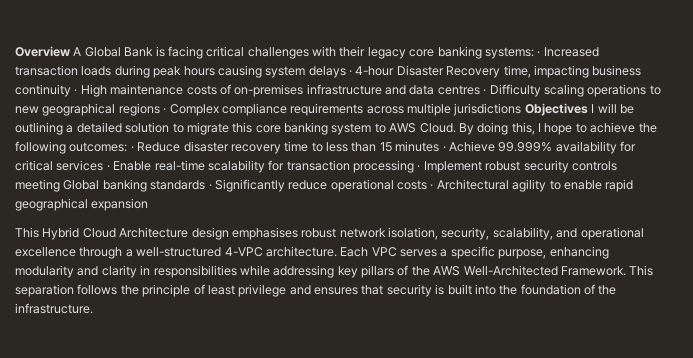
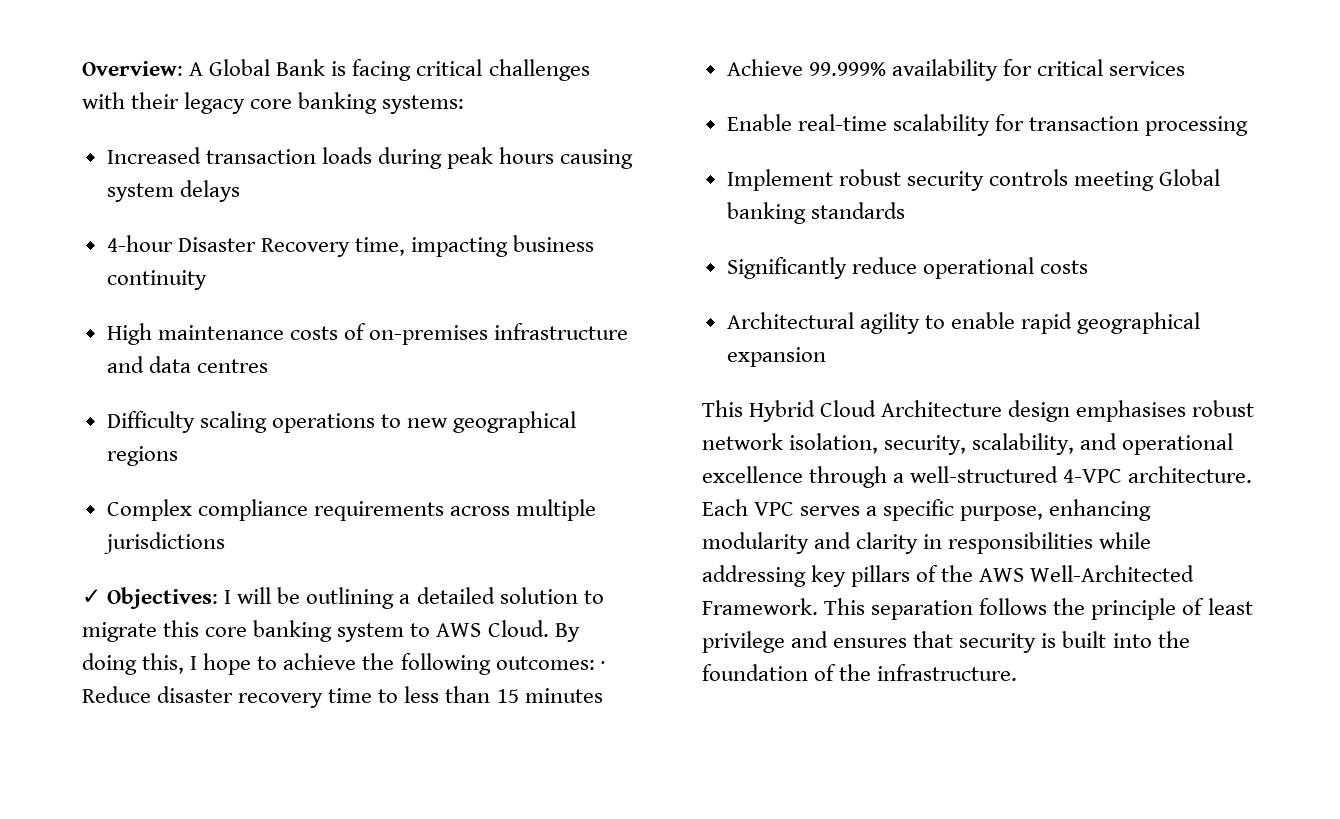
[15,46,71,57] Overview -> [82,61,183,76] Overview:
[537,51,541,56] · -> (465, 104) //
[349,70,352,75] · -> (240, 191) //
[74,89,78,94] · -> (207, 280) //
[483,89,487,94] · -> (268, 366) //
[163,108,167,113] · -> (178, 456) //
[524,103,588,116] Objectives -> [82,587,219,609] // ✓ Objectives:
[442,146,446,151] · -> (603, 695) //
[106,165,110,170] · -> (1186, 68) //
[417,165,421,170] · -> (1249, 126) //
[208,184,212,189] · -> (905, 210) //
[430,184,434,189] · -> (1088, 267) //

